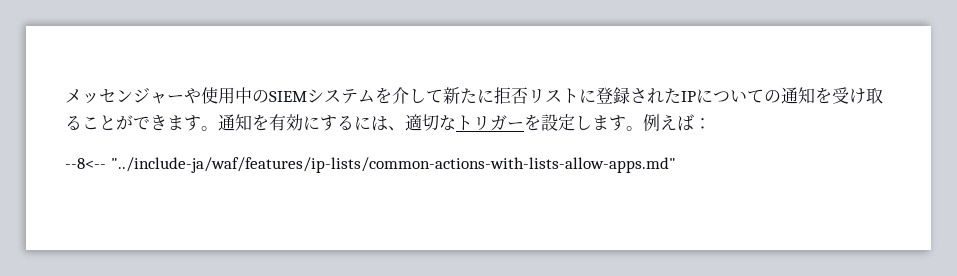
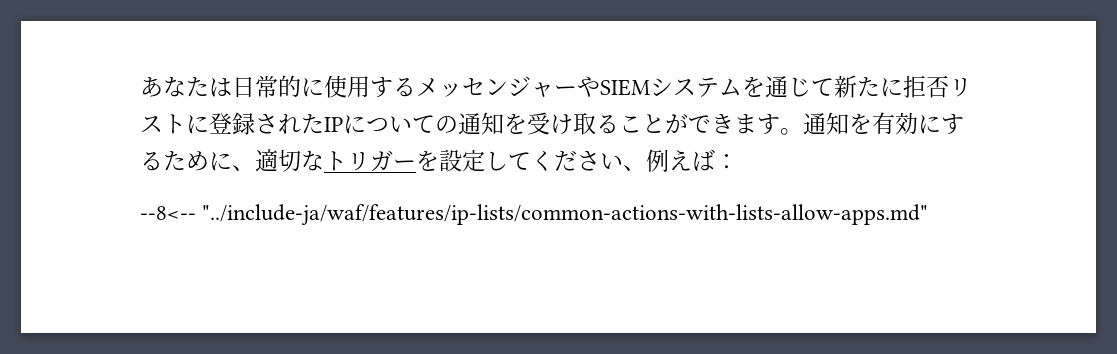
(65, 96) none -> [140,75,416,98] あなたは日常的に使用する
[201,87,269,104] 使用中の -> (600, 86) none
[392,87,426,104] 介し -> [765,75,811,98] 通じ
[354,116,388,131] には -> [163,150,232,171] ために
[592,115,643,131] ます。 -> [508,150,646,171] てください、

